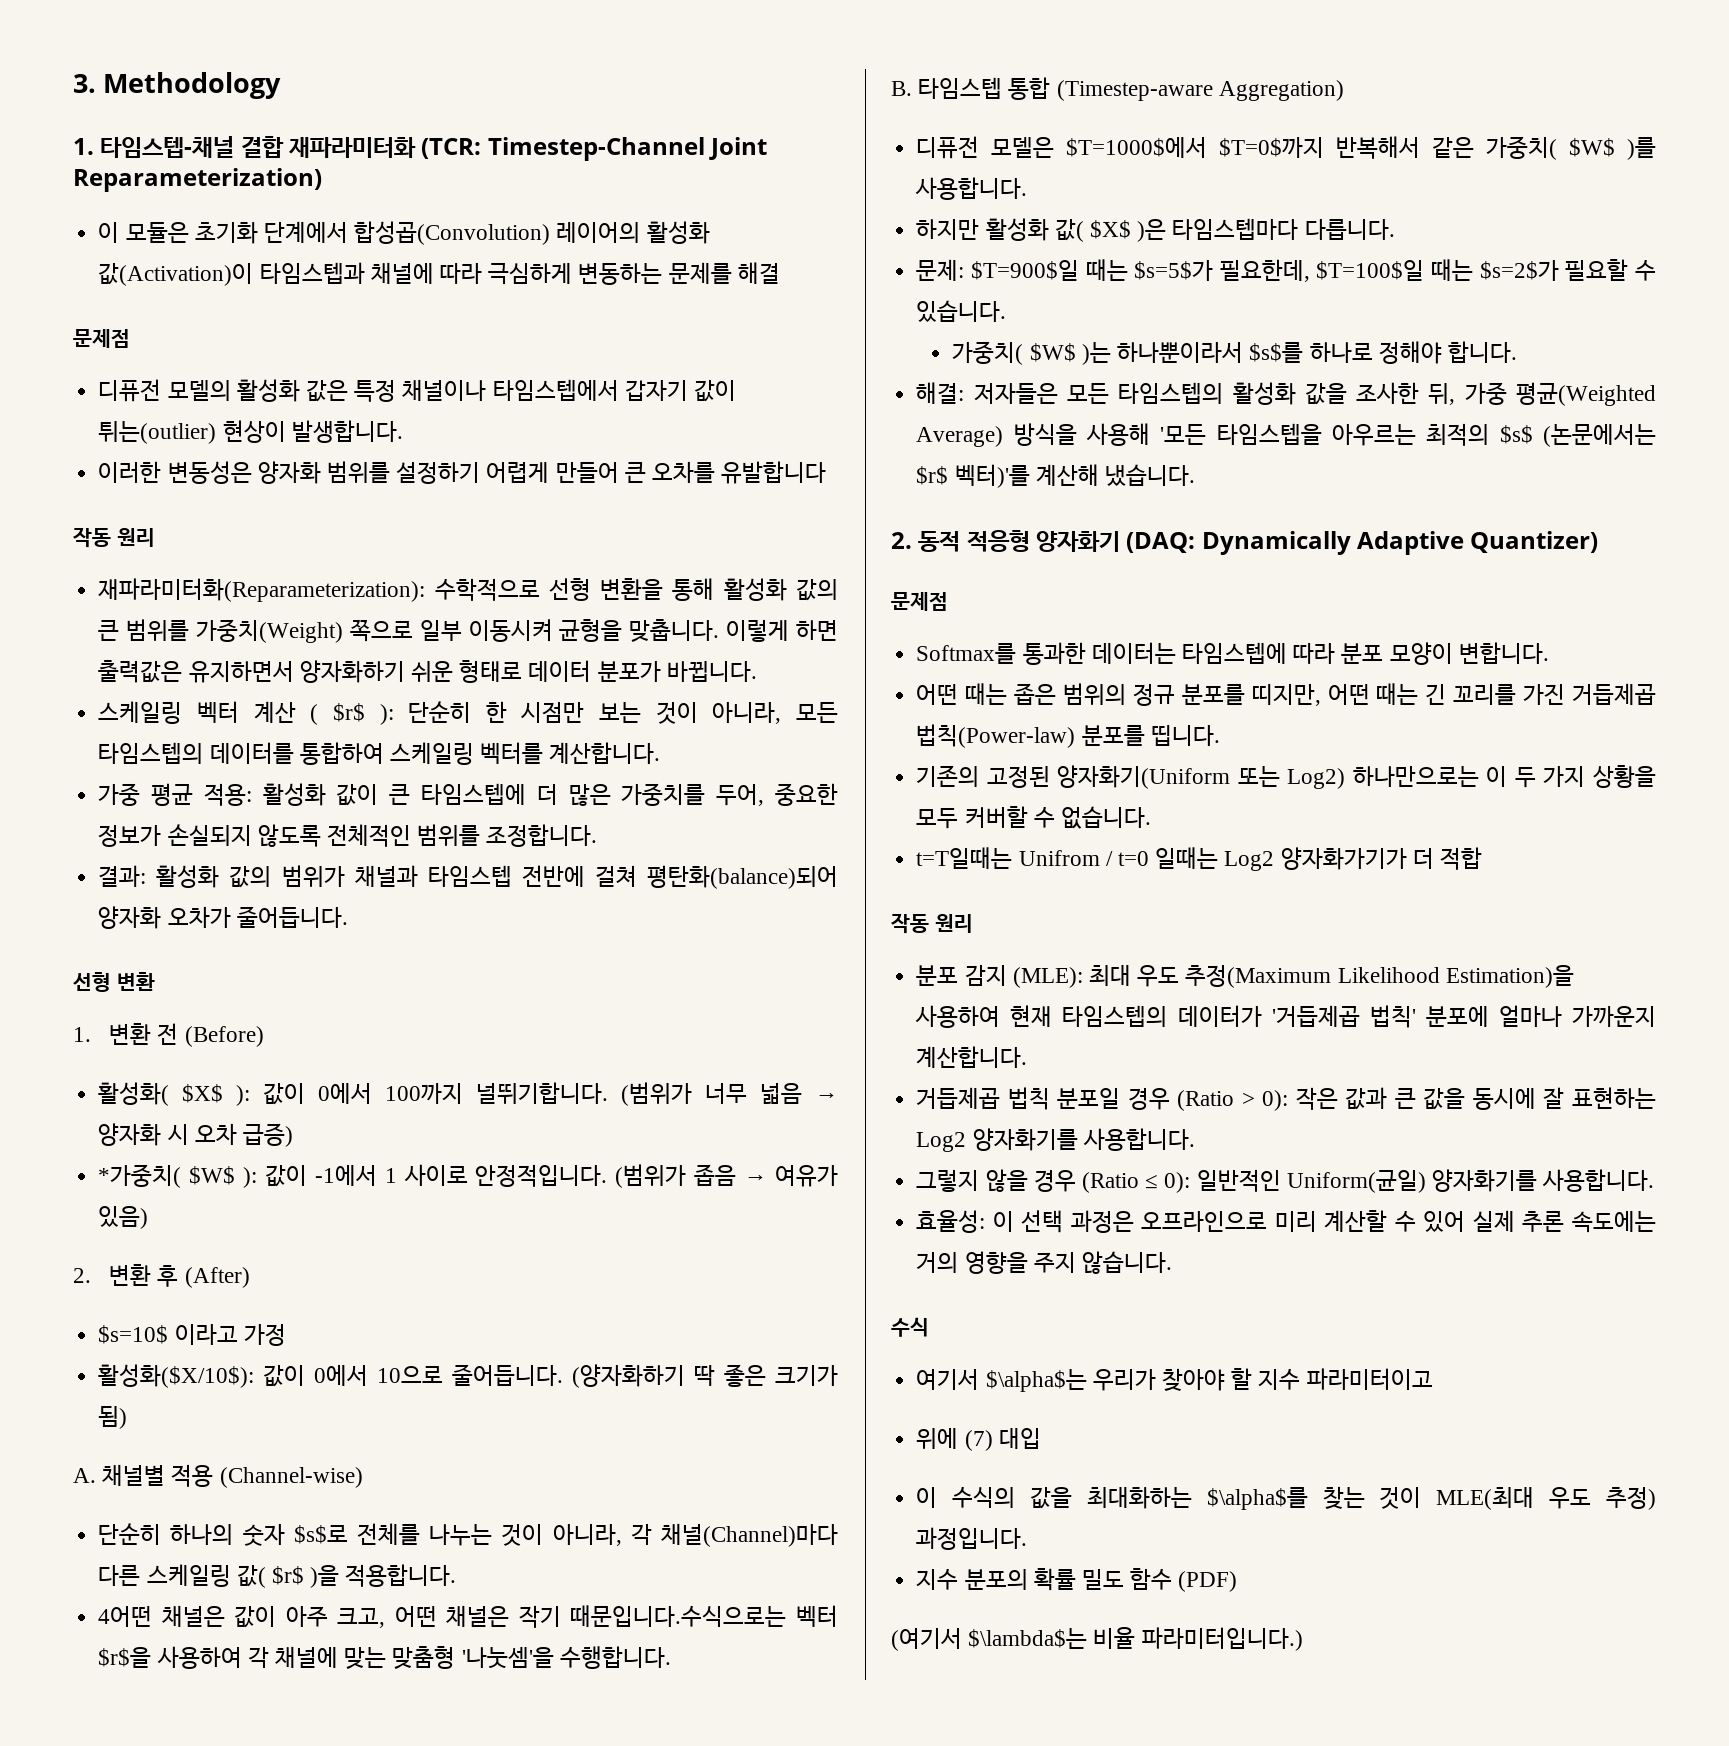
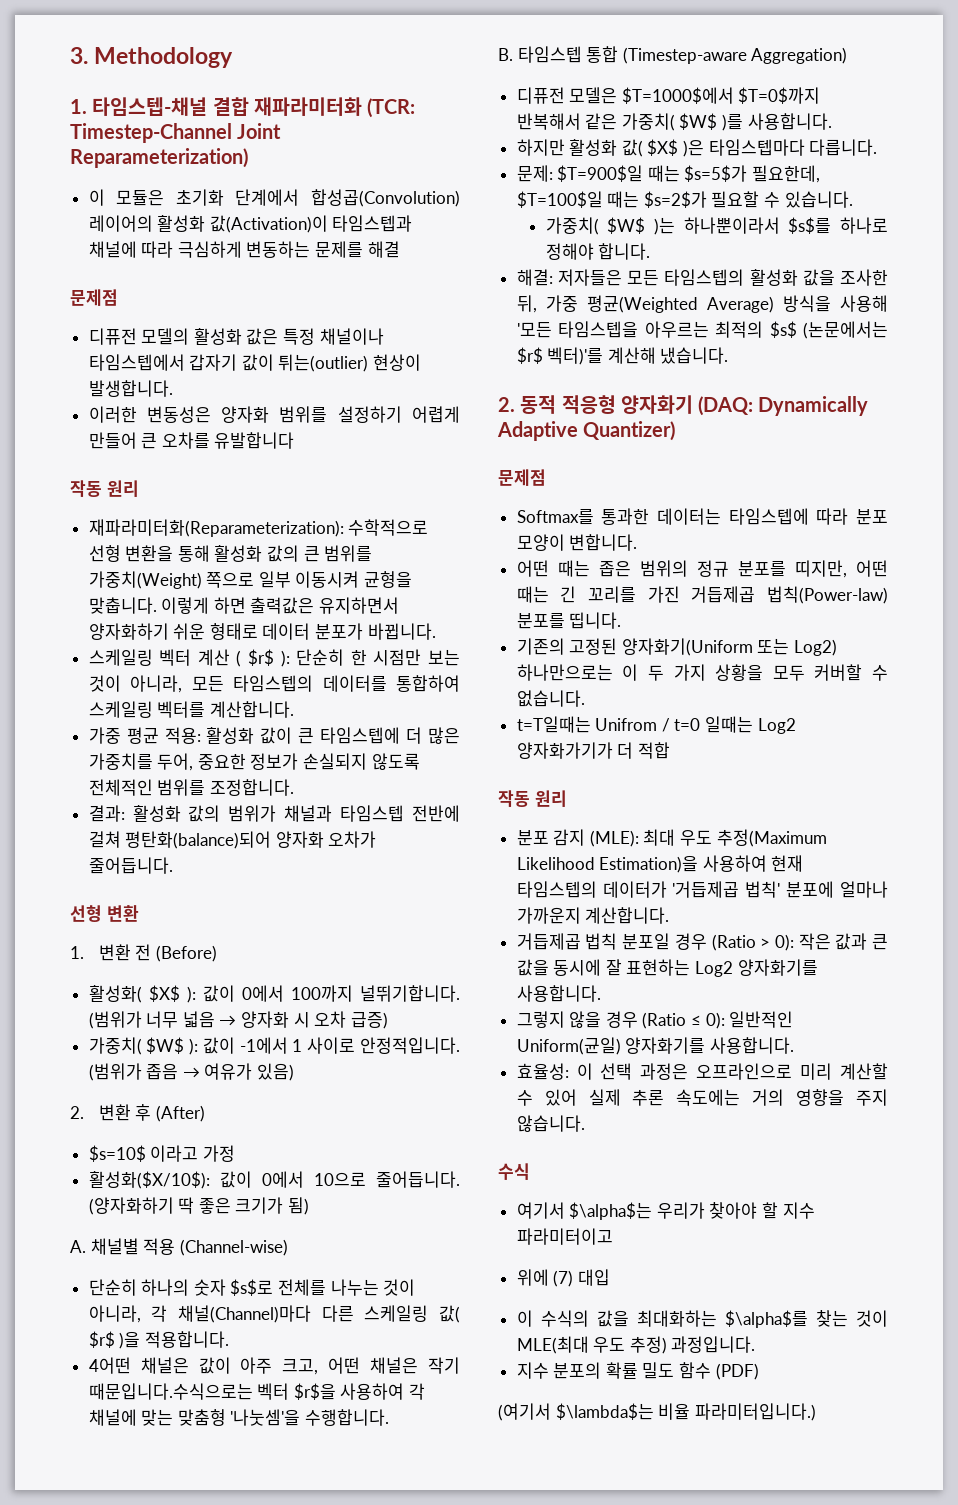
[98,1164,182,1188] *가중치( -> [88,1037,142,1055] 가중치(

